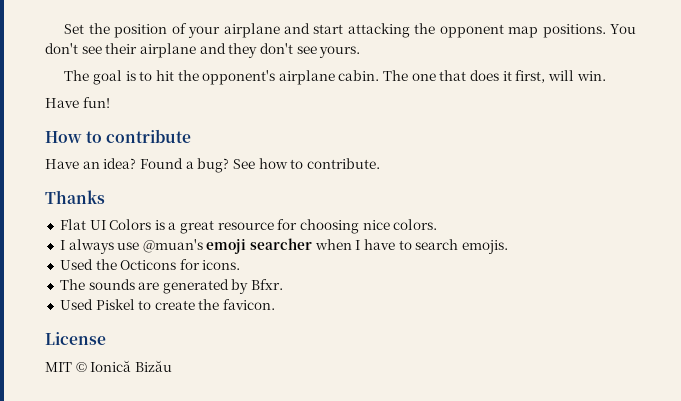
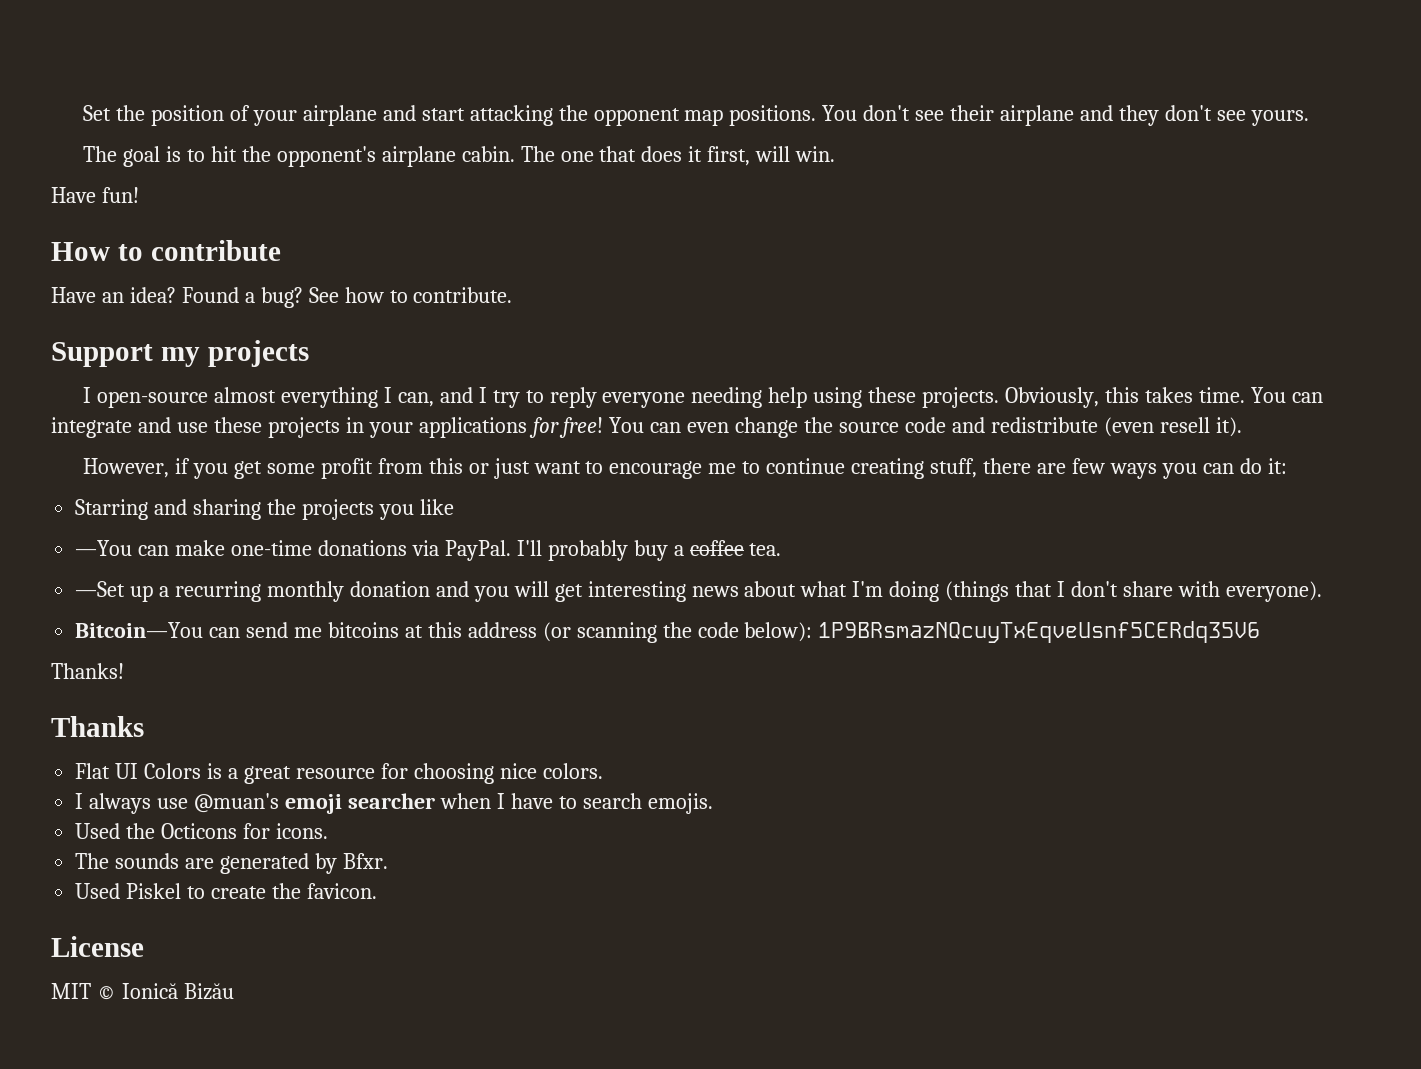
(380, 163) none -> [51,340,309,367] [83,387,1323,408] [51,417,1242,438] [83,458,1287,479] [75,499,454,520] [75,540,782,561] [75,581,1322,602] [75,621,1261,643] [51,663,124,679] // Support my projects // I open-source almost everything I can, and I try to reply everyone needing help using these projects. Obviously, this takes time. You can integrate and use these projects in your applications for free! You can even change the source code and redistribute (even resell it). // However, if you get some profit from this or just want to encourage me to continue creating stuff, there are few ways you can do it: // Starring and sharing the projects you like // —You can make one-time donations via PayPal. I'll probably buy a coffee tea. // —Set up a recurring monthly donation and you will get interesting news about what I'm doing (things that I don't share with everyone). // Bitcoin—You can send me bitcoins at this address (or scanning the code below): 1P9BRsmazNQcuyTxEqveUsnf5CERdq35V6 // Thanks!

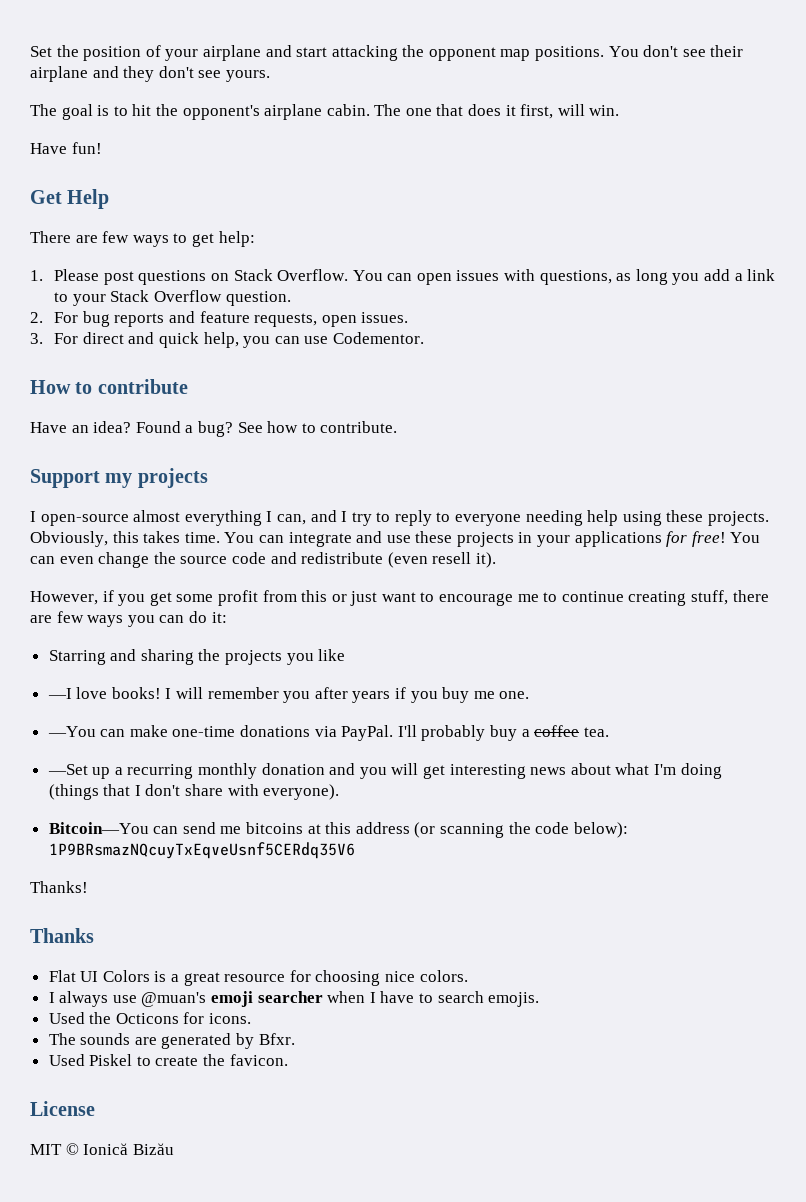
(139, 195) none -> [30,189,110,209] [30,231,255,247] [30,269,776,285] [54,290,291,306] [30,311,409,327] [30,332,424,348] // Get Help // There are few ways to get help: // 1. Please post questions on Stack Overflow. You can open issues with questions, as long you add a link to your Stack Overflow question. // 2. For bug reports and feature requests, open issues. // 3. For direct and quick help, you can use Codementor.
(597, 397) none -> [436,512,451,522] to
(454, 507) none -> [47,687,530,703] // —I love books! I will remember you after years if you buy me one.

